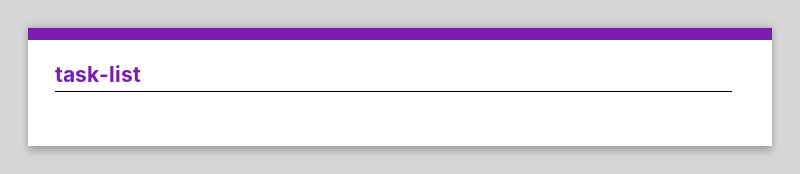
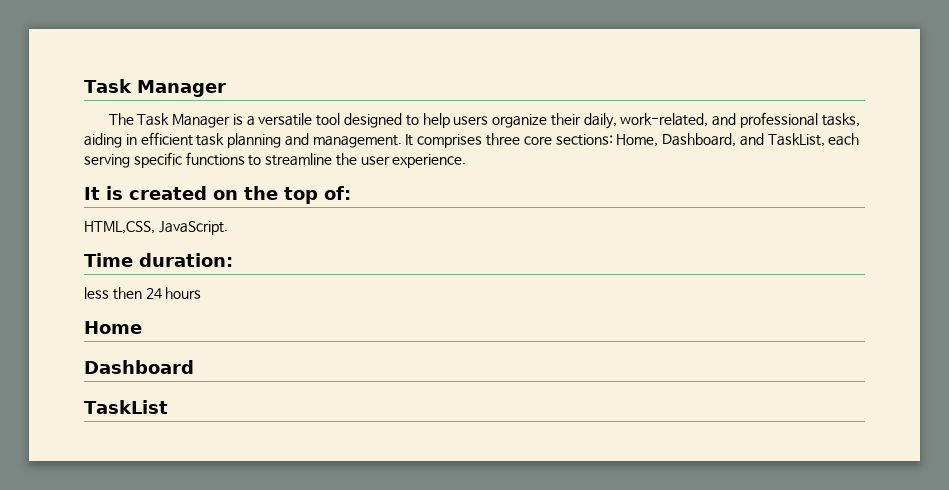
[55,65,141,82] task-list -> [84,79,226,97] [108,112,860,129] [84,132,860,148] [84,152,467,168] [84,186,351,204] [84,221,228,235] [84,253,233,267] [84,287,202,300] [84,321,142,334] [84,360,194,374] [84,400,168,414] Task Manager // The Task Manager is a versatile tool designed to help users organize their daily, work-related, and professional tasks, aiding in efficient task planning and management. It comprises three core sections: Home, Dashboard, and TaskList, each serving specific functions to streamline the user experience. // It is created on the top of: // HTML,CSS, JavaScript. // Time duration: // less then 24 hours // Home // Dashboard // TaskList

